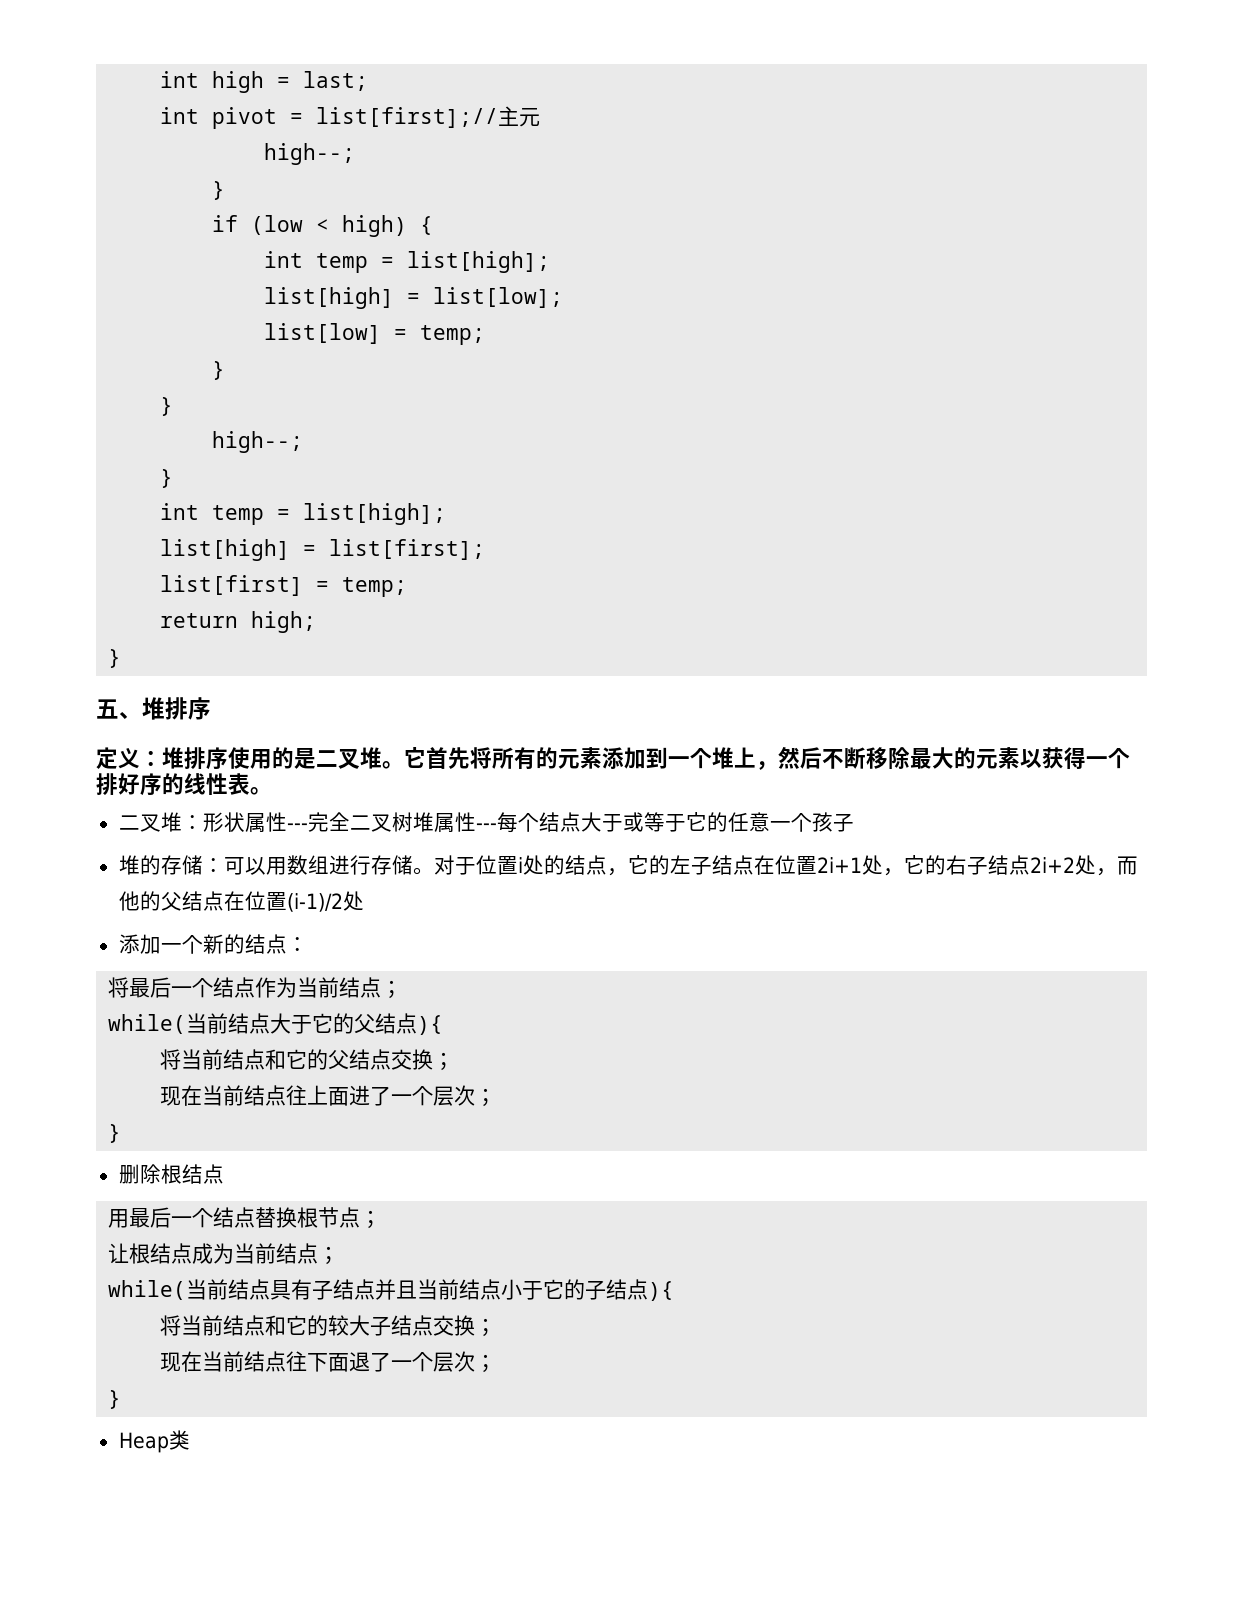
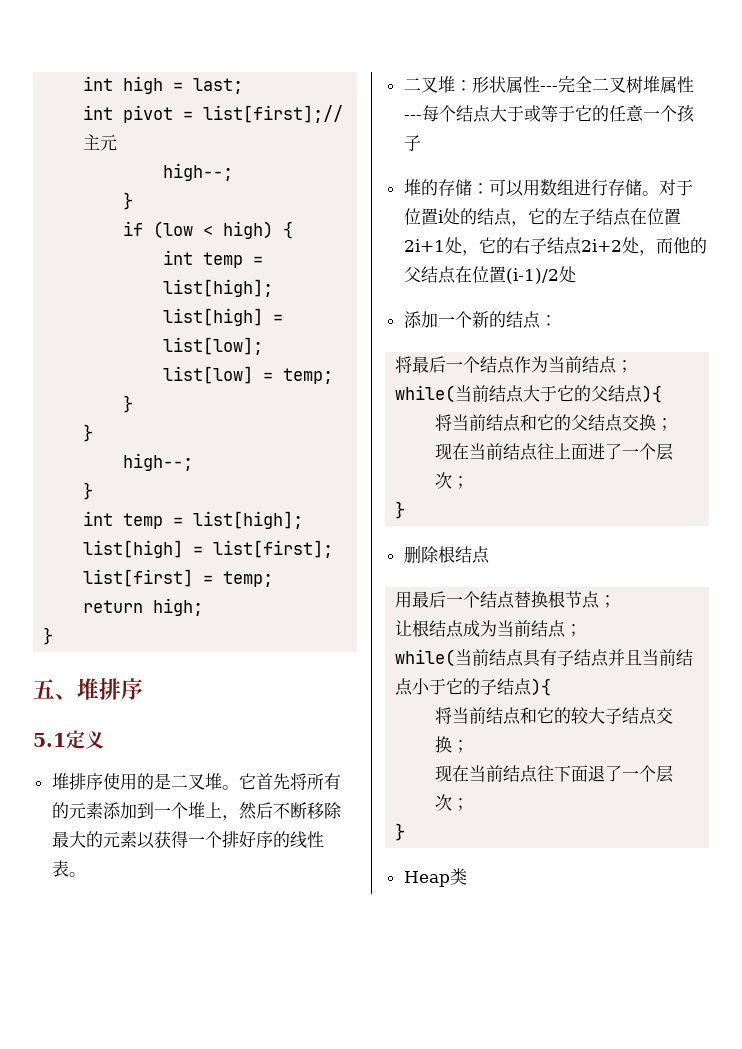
(211, 708) none -> [33,733,66,747] 5.1
[140,750,162,766] ： -> (104, 740) //

